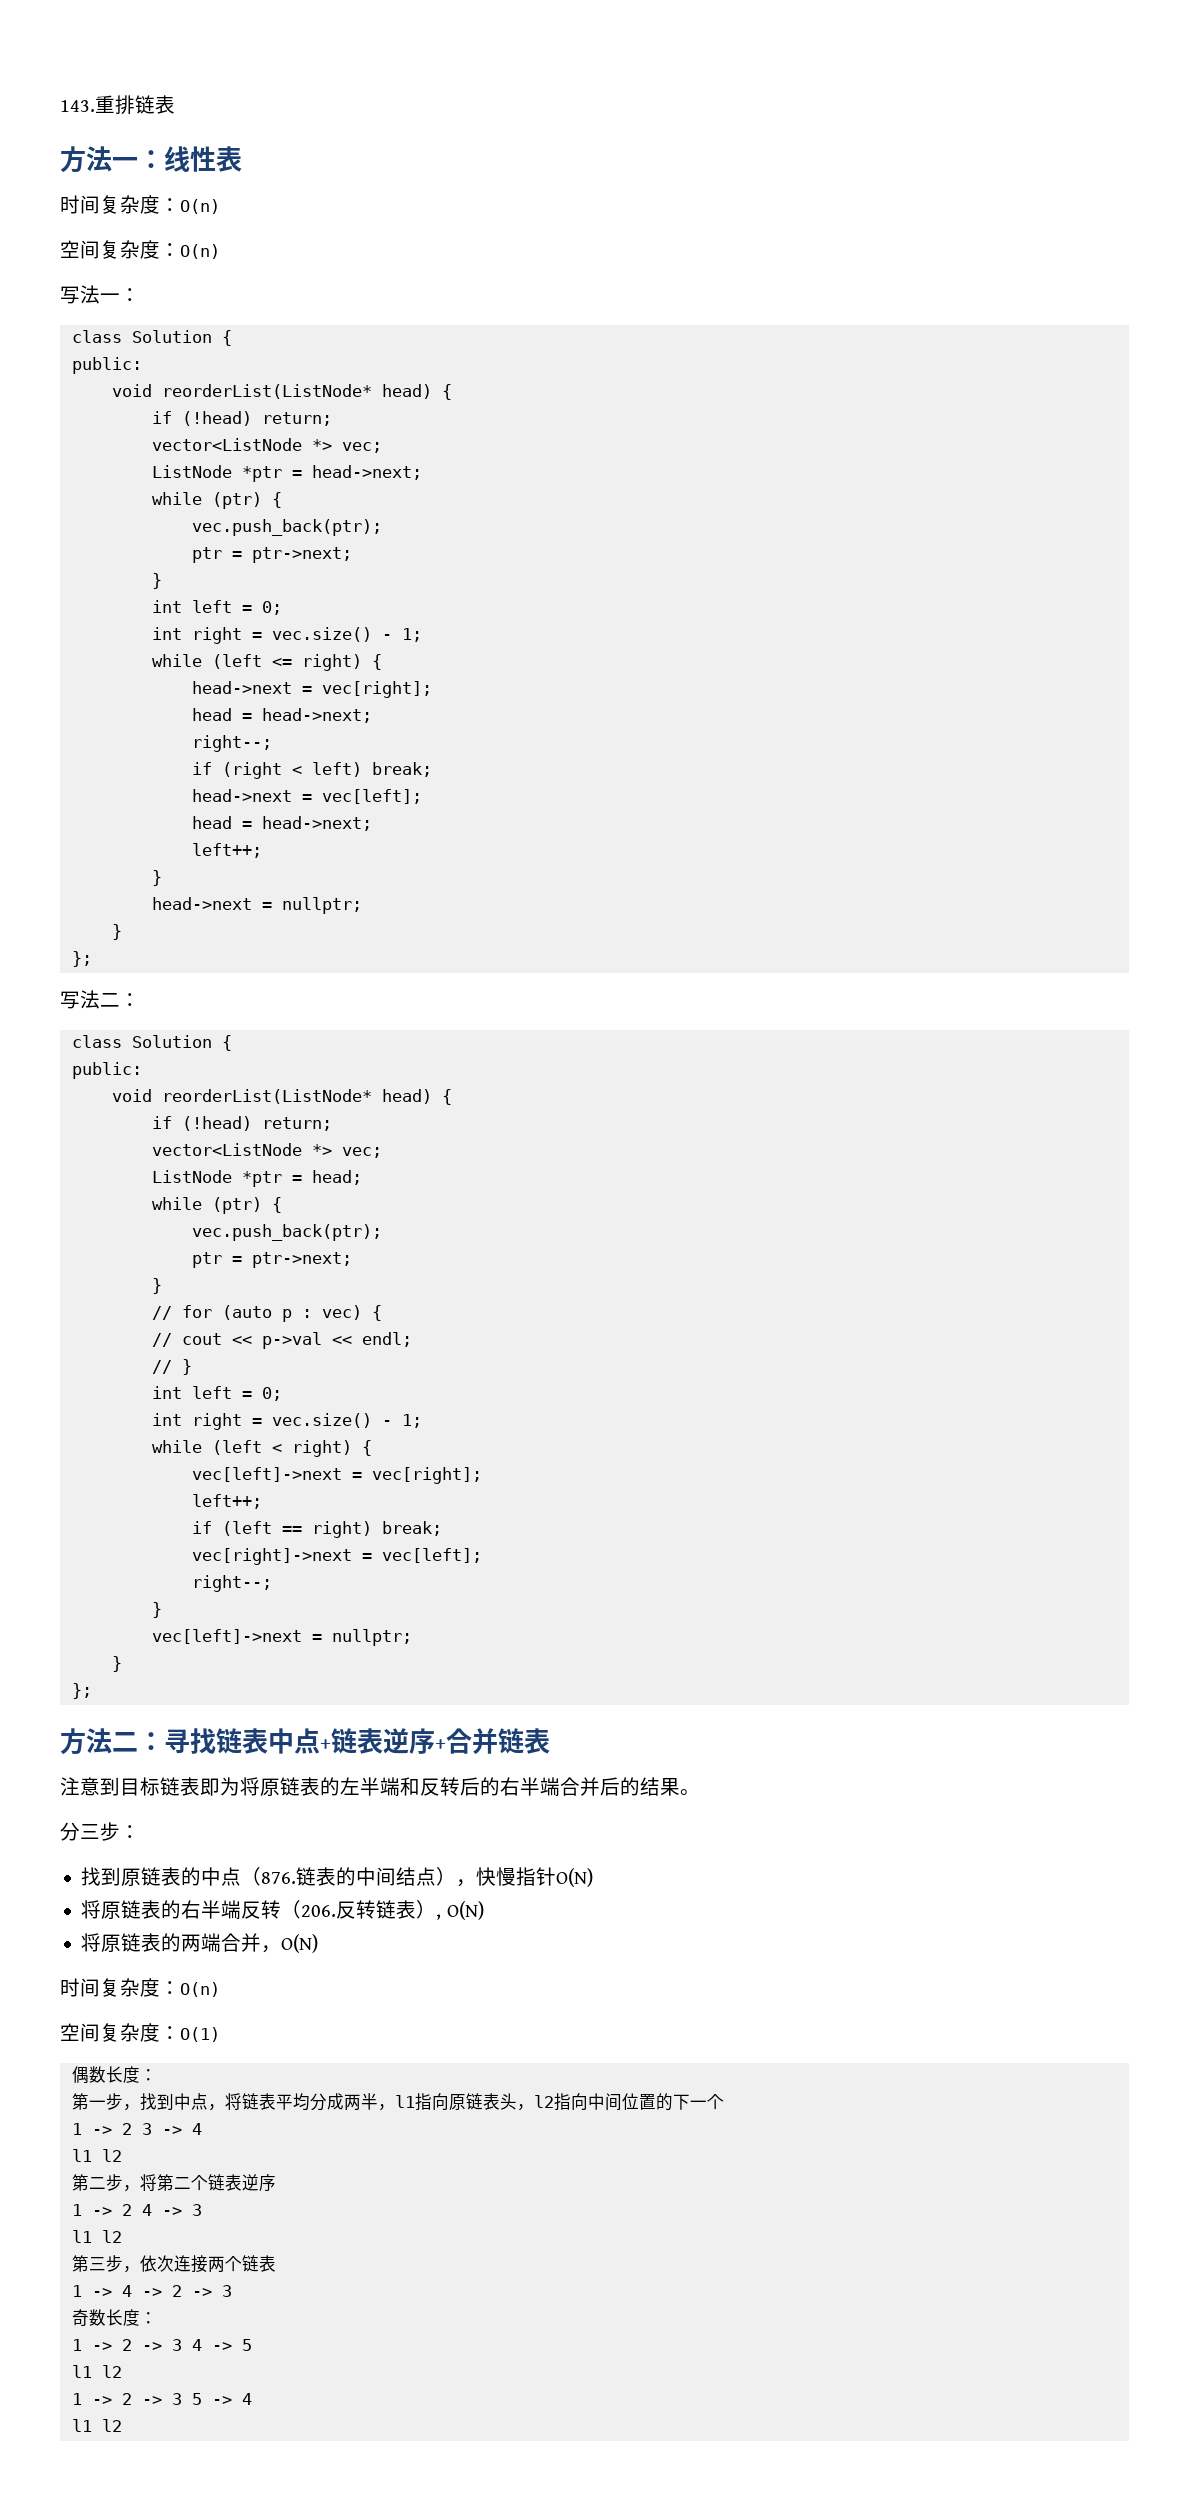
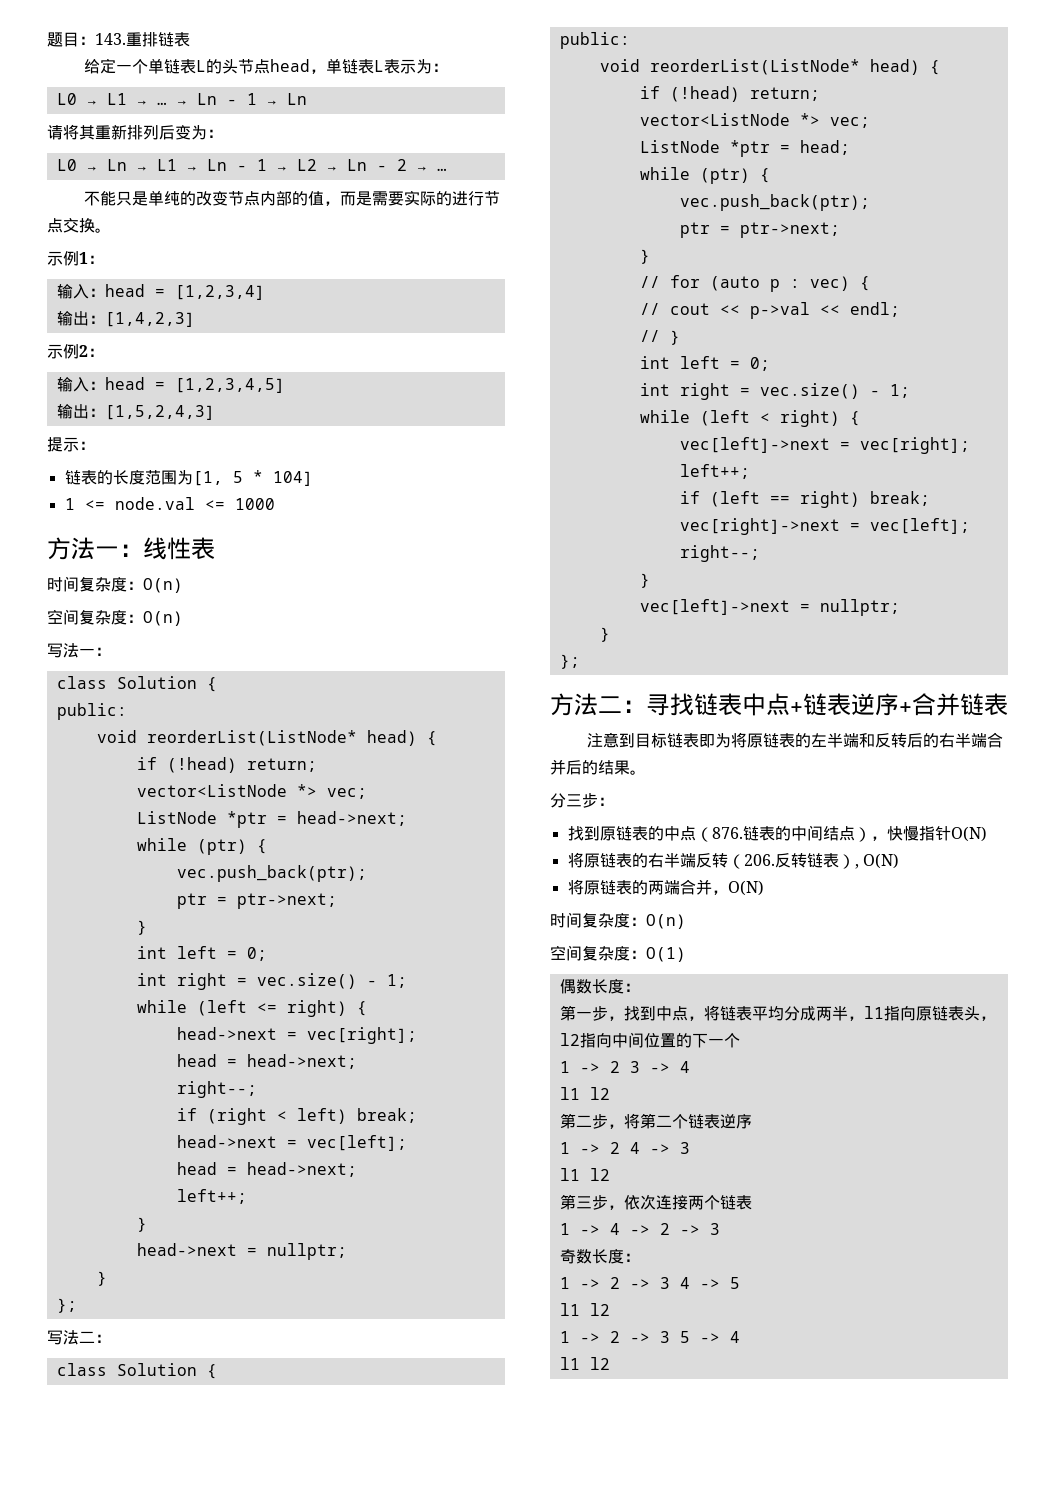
(60, 106) none -> [47,32,95,47] 题目：
(175, 104) none -> [83,58,448,74] [56,93,307,105] [47,124,223,140] [56,159,447,171] [83,190,500,206] [47,218,111,233] [47,251,104,266] [56,284,265,300] [56,311,195,327] [47,344,104,359] [56,377,285,393] [56,404,215,420] [47,437,95,452] [64,470,313,486] [64,497,275,510] // 给定一个单链表L的头节点head，单链表L表示为： // L0 → L1 → … → Ln - 1 → Ln // 请将其重新排列后变为： // L0 → Ln → L1 → Ln - 1 → L2 → Ln - 2 → … // 不能只是单纯的改变节点内部的值，而是需要实际的进行节点交换。 // 示例1： // 输入：head = [1,2,3,4] // 输出：[1,4,2,3] // 示例2： // 输入：head = [1,2,3,4,5] // 输出：[1,5,2,4,3] // 提示： // 链表的长度范围为[1, 5 * 104] // 1 <= node.val <= 1000

